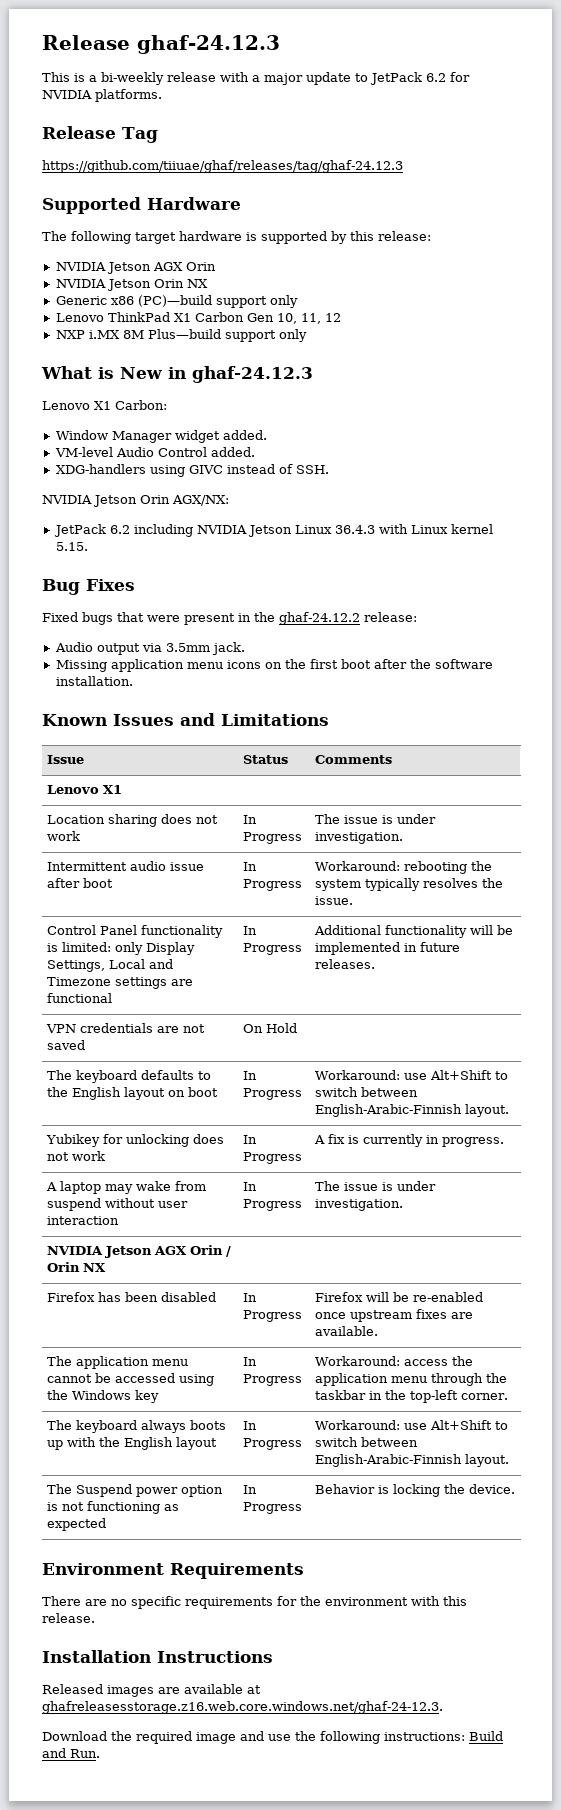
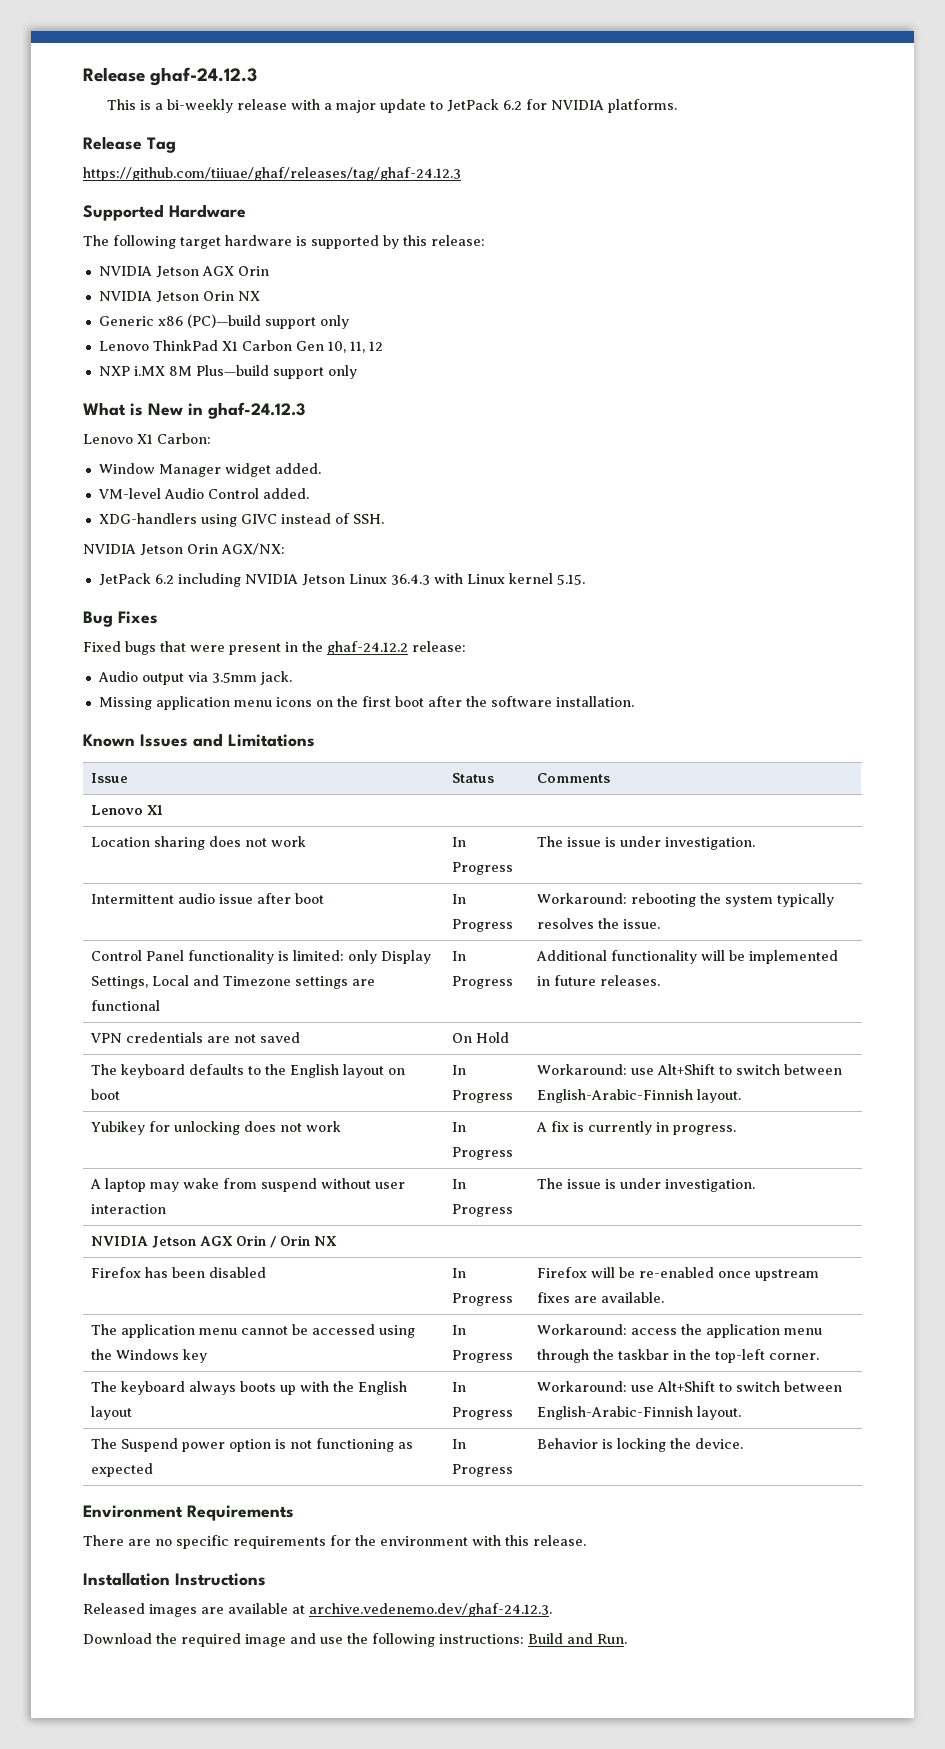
[42,1701,443,1714] ghafreleasesstorage.z16.web.core.windows.net/ghaf-24-12.3. -> [309,1603,552,1617] archive.vedenemo.dev/ghaf-24.12.3.

